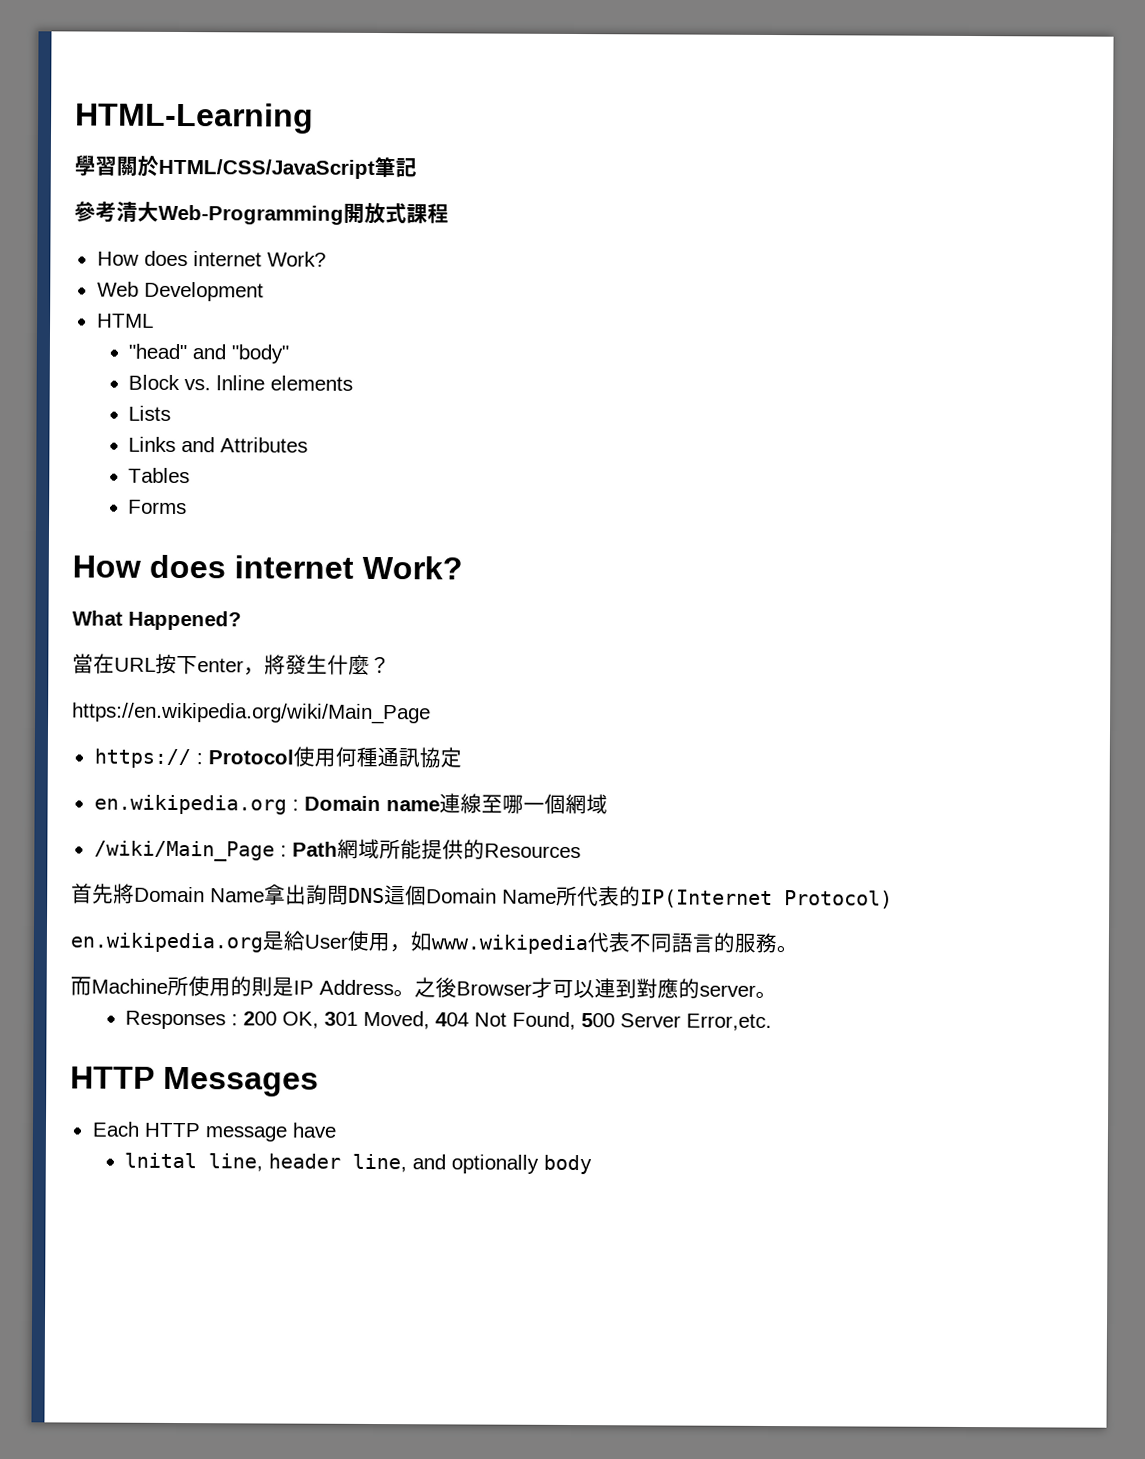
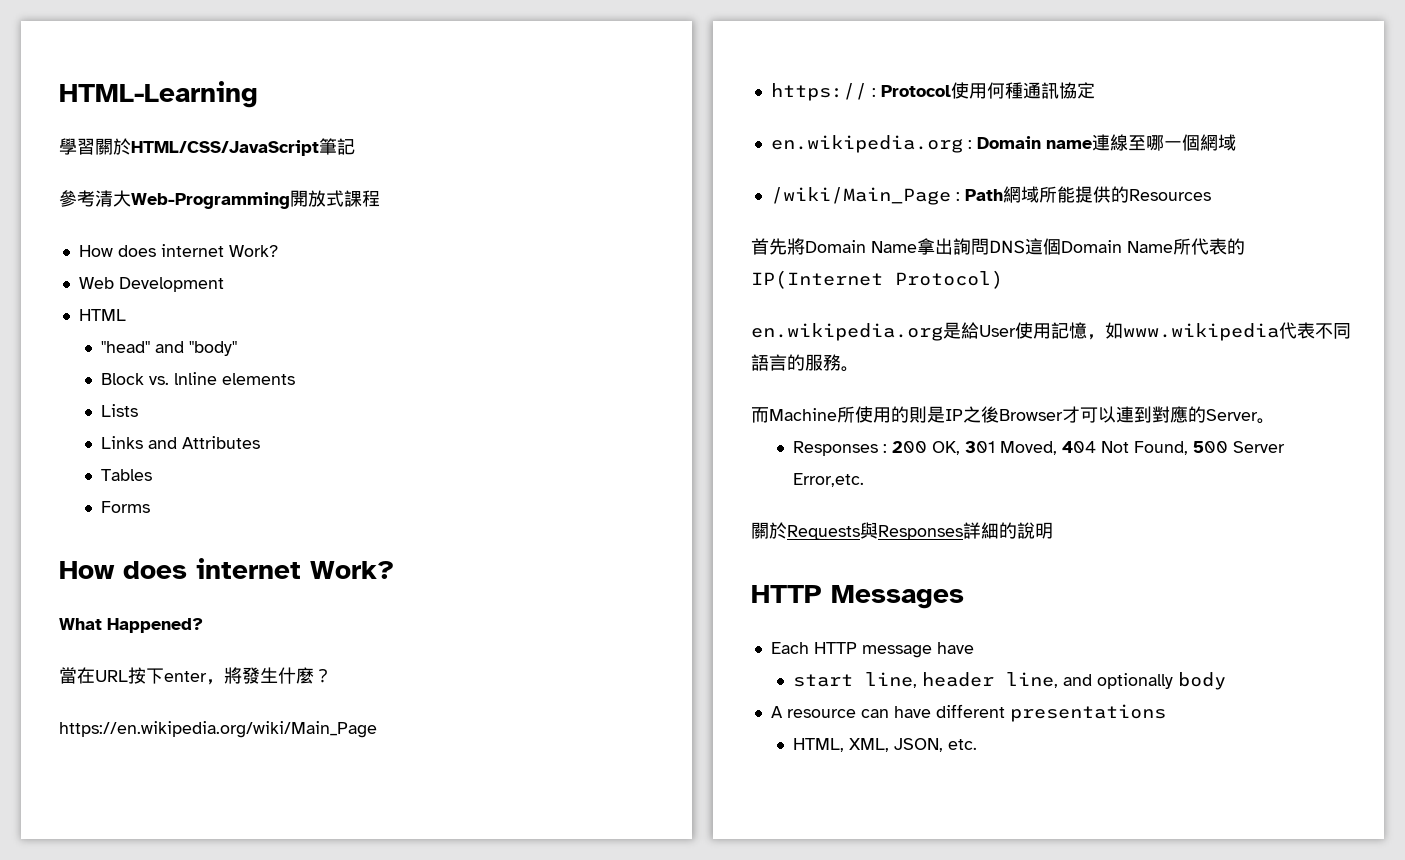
(390, 942) none -> [1051,322,1087,339] 記憶
[319,979,415,998] Address。 -> (963, 415) none
[699,984,756,997] server -> [1206,409,1258,421] Server
(773, 1022) none -> [751,522,1053,540] // 關於Requests與Responses詳細的說明
[124,1152,198,1169] lnital -> [793,674,854,687] start
(593, 1164) none -> [770,704,1166,722] [793,738,978,752] // A resource can have different presentations // HTML, XML, JSON, etc.

